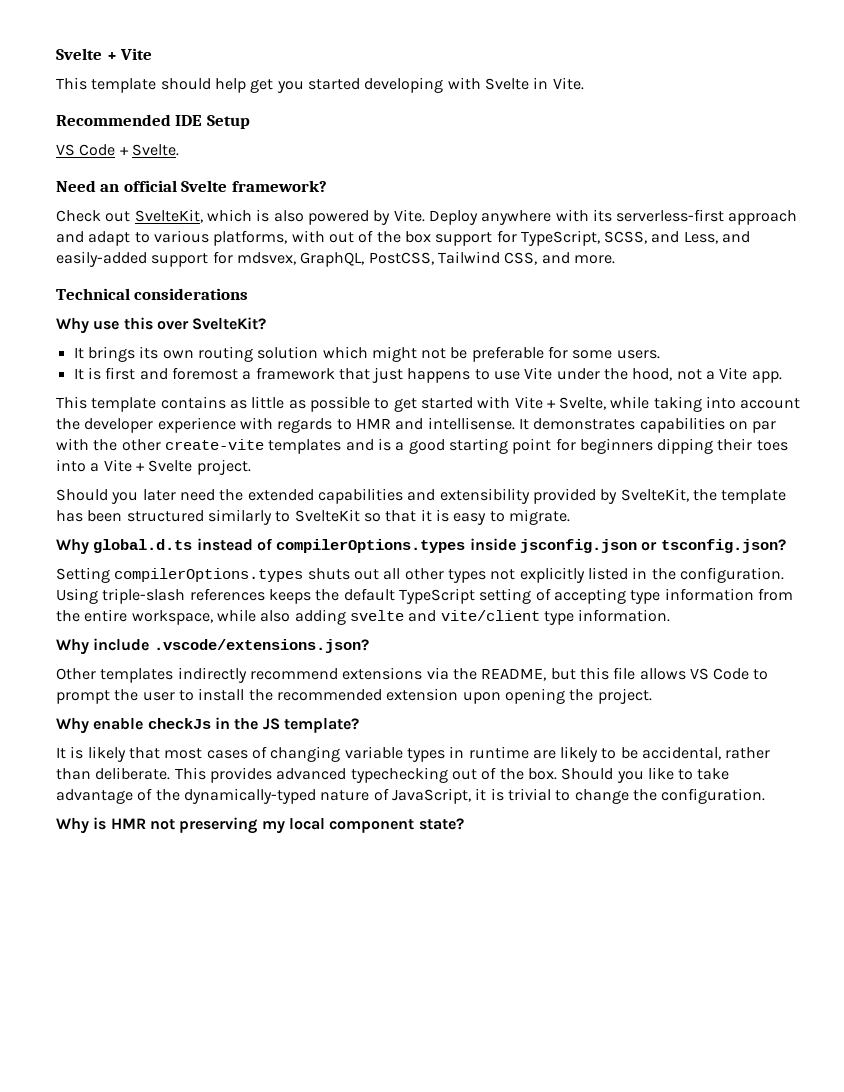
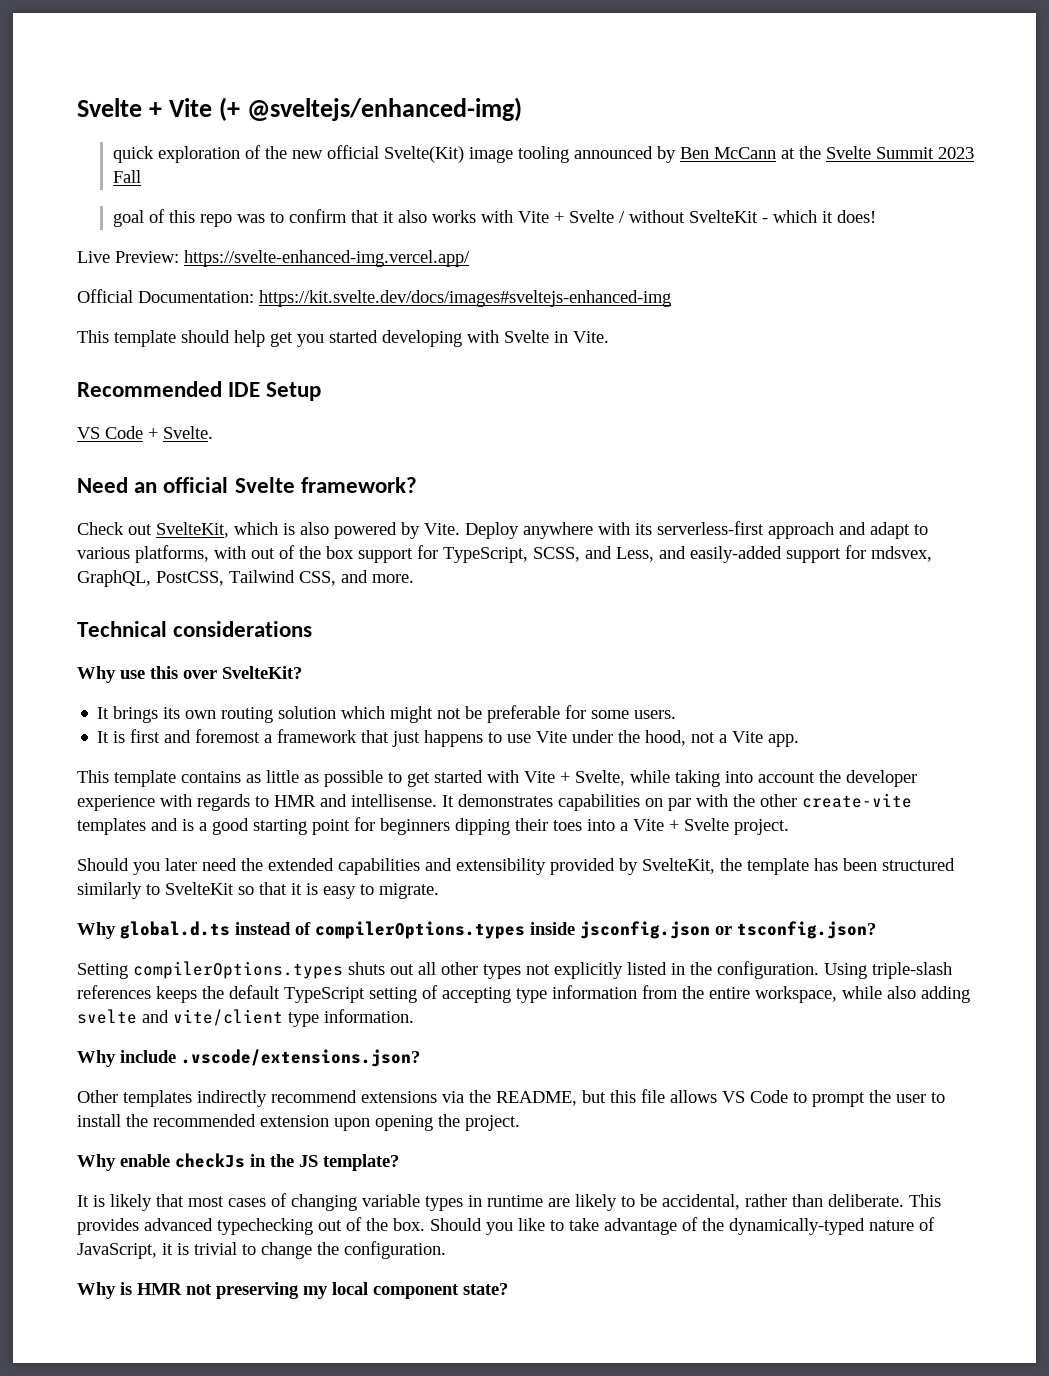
(153, 54) none -> [219,97,523,121] [113,145,975,163] [113,170,142,183] [113,209,877,227] [77,250,470,267] [77,289,671,307] (+ @sveltejs/enhanced-img) // quick exploration of the new official Svelte(Kit) image tooling announced by Ben McCann at the Svelte Summit 2023 Fall // goal of this repo was to confirm that it also works with Vite + Svelte / without SvelteKit - which it does! // Live Preview: https://svelte-enhanced-img.vercel.app/ // Official Documentation: https://kit.svelte.dev/docs/images#sveltejs-enhanced-img

